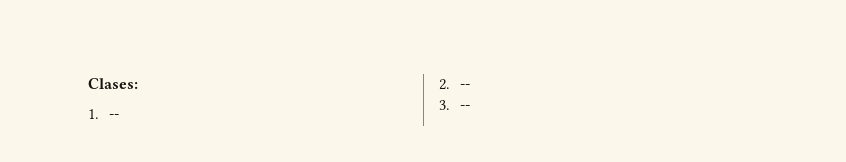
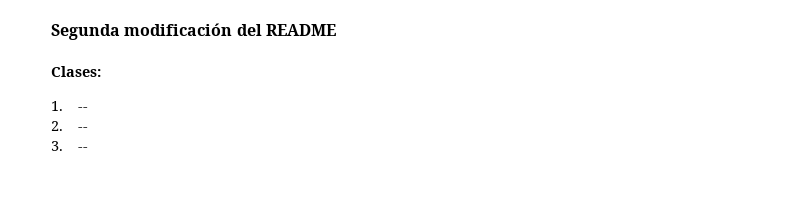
(88, 83) none -> [51,23,336,40] Segunda modificación del README //

